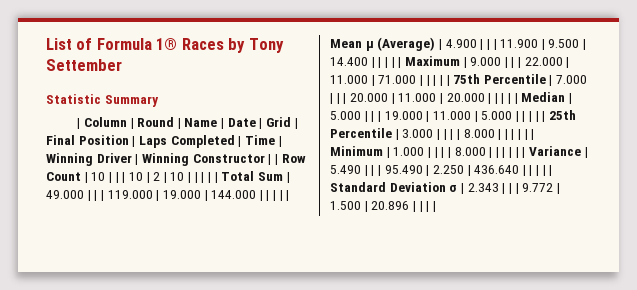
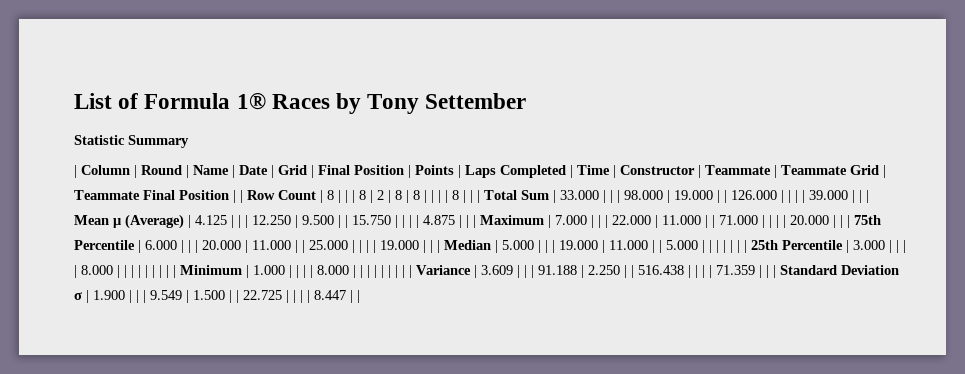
(136, 141) none -> [415,165,461,178] Points |
[46,153,265,166] Winning Driver | Winning Constructor -> [620,165,886,178] [74,190,229,200] Constructor | Teammate | Teammate Grid | Teammate Final Position
[91,172,143,183] 10 | | | 10 -> [327,190,366,203] 8 | | | 8
[170,172,212,183] 10 | | | | -> [395,190,473,203] 8 | 8 | | | | 8 | |
[46,190,283,201] 49.000 | | | 119.000 | 19.000 | 144.000 | | | | -> [560,190,862,203] 33.000 | | | 98.000 | 19.000 | | 126.000 | | | | 39.000 | |
[445,39,539,50] 4.900 | | | 11.900 -> [195,215,291,228] 4.125 | | | 12.250
[330,57,395,68] 14.400 | | | | -> [345,215,469,228] | 15.750 | | | | 4.875 | |
[470,57,502,66] 9.000 -> [555,215,587,225] 7.000
(375, 80) none -> [712,215,715,228] |
(443, 80) none -> [790,215,843,228] 20.000 | |
[556,75,588,84] 7.000 -> [145,240,177,250] 6.000
[446,93,512,104] 20.000 | | | | -> [302,240,433,253] | 25.000 | | | | 19.000 | |
(478, 116) none -> [659,240,662,253] |
(546, 116) none -> [737,240,747,253] | |
(535, 134) none -> [159,265,176,278] | | |
[529,146,588,158] [330,165,423,176] Variance | 5.490 | | | 95.490 -> [395,265,577,278] | | | Variance | 3.609 | | | 91.188
[474,165,546,176] 436.640 | | | | -> [631,265,769,278] | 516.438 | | | | 71.359 | |
[467,183,554,194] 2.343 | | | 9.772 -> [93,290,182,303] 1.900 | | | 9.549
[371,201,436,212] 20.896 | | | | -> [236,290,360,303] | 22.725 | | | | 8.447 | |

